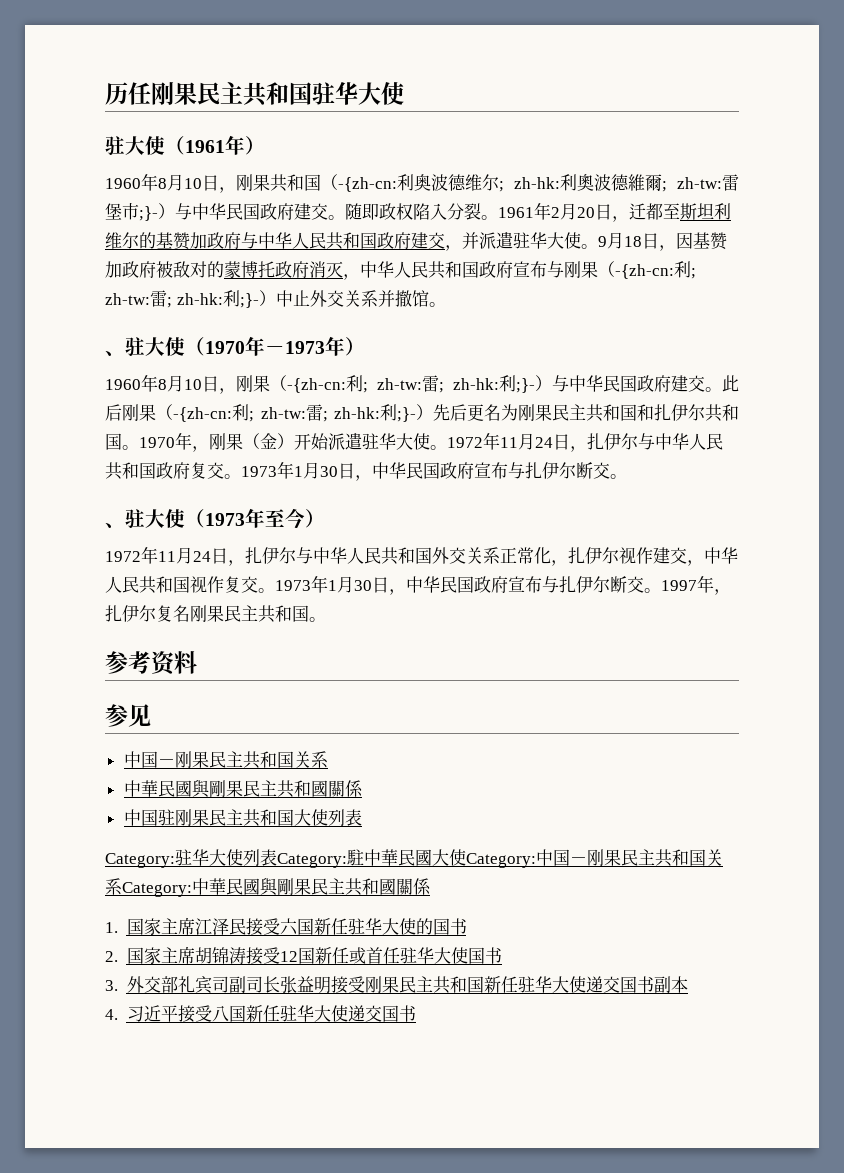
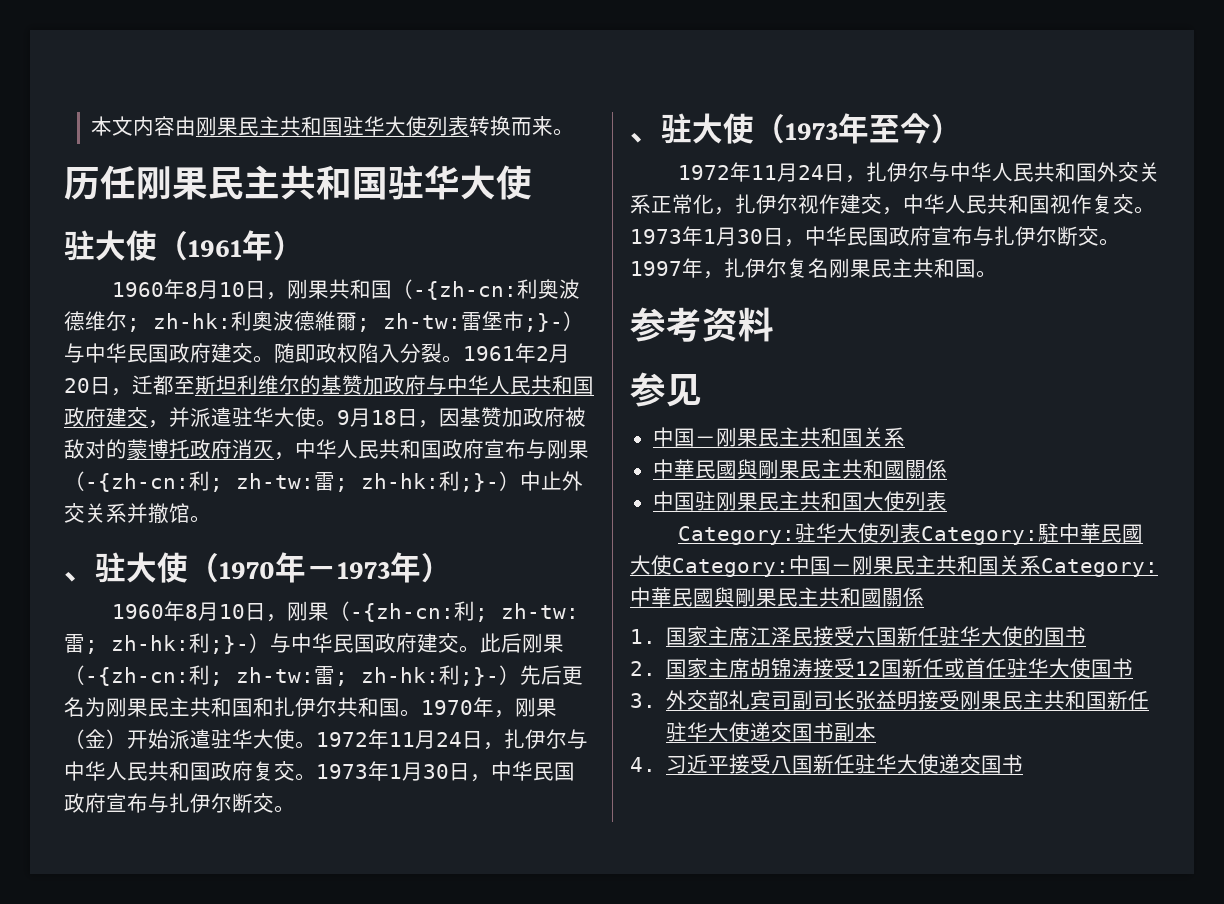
(105, 93) none -> [91,116,575,136] 本文内容由刚果民主共和国驻华大使列表转换而来。 //

